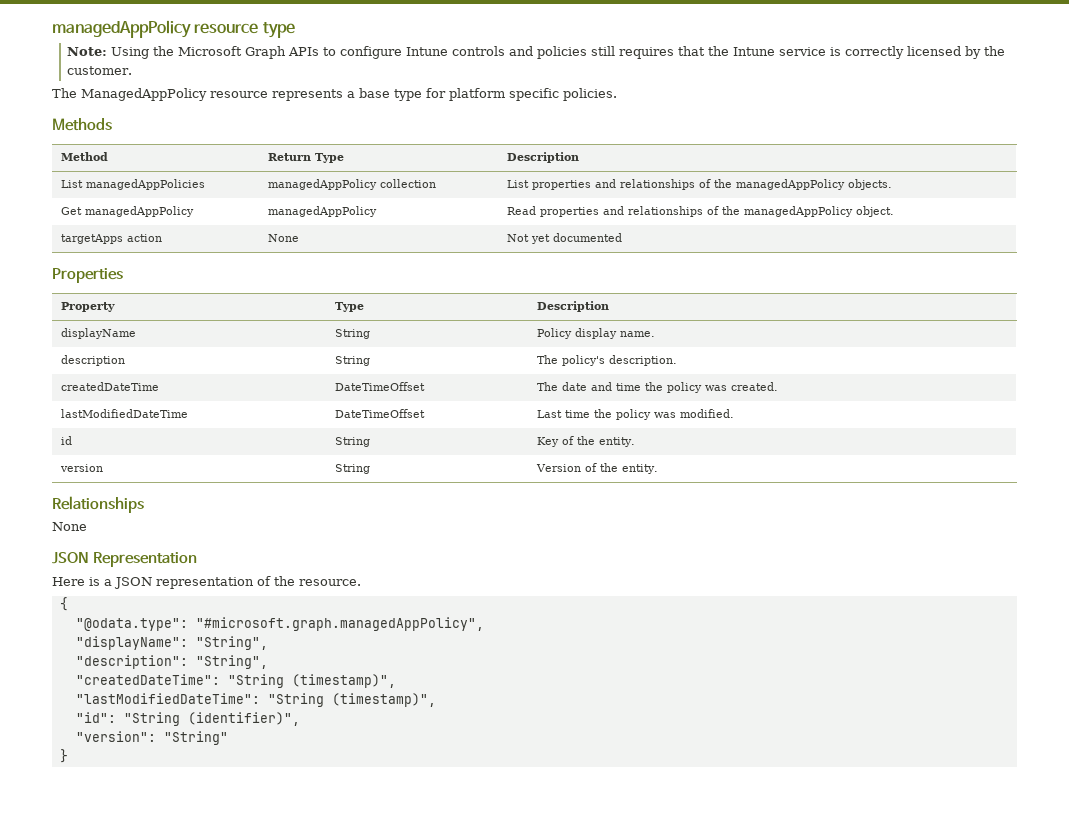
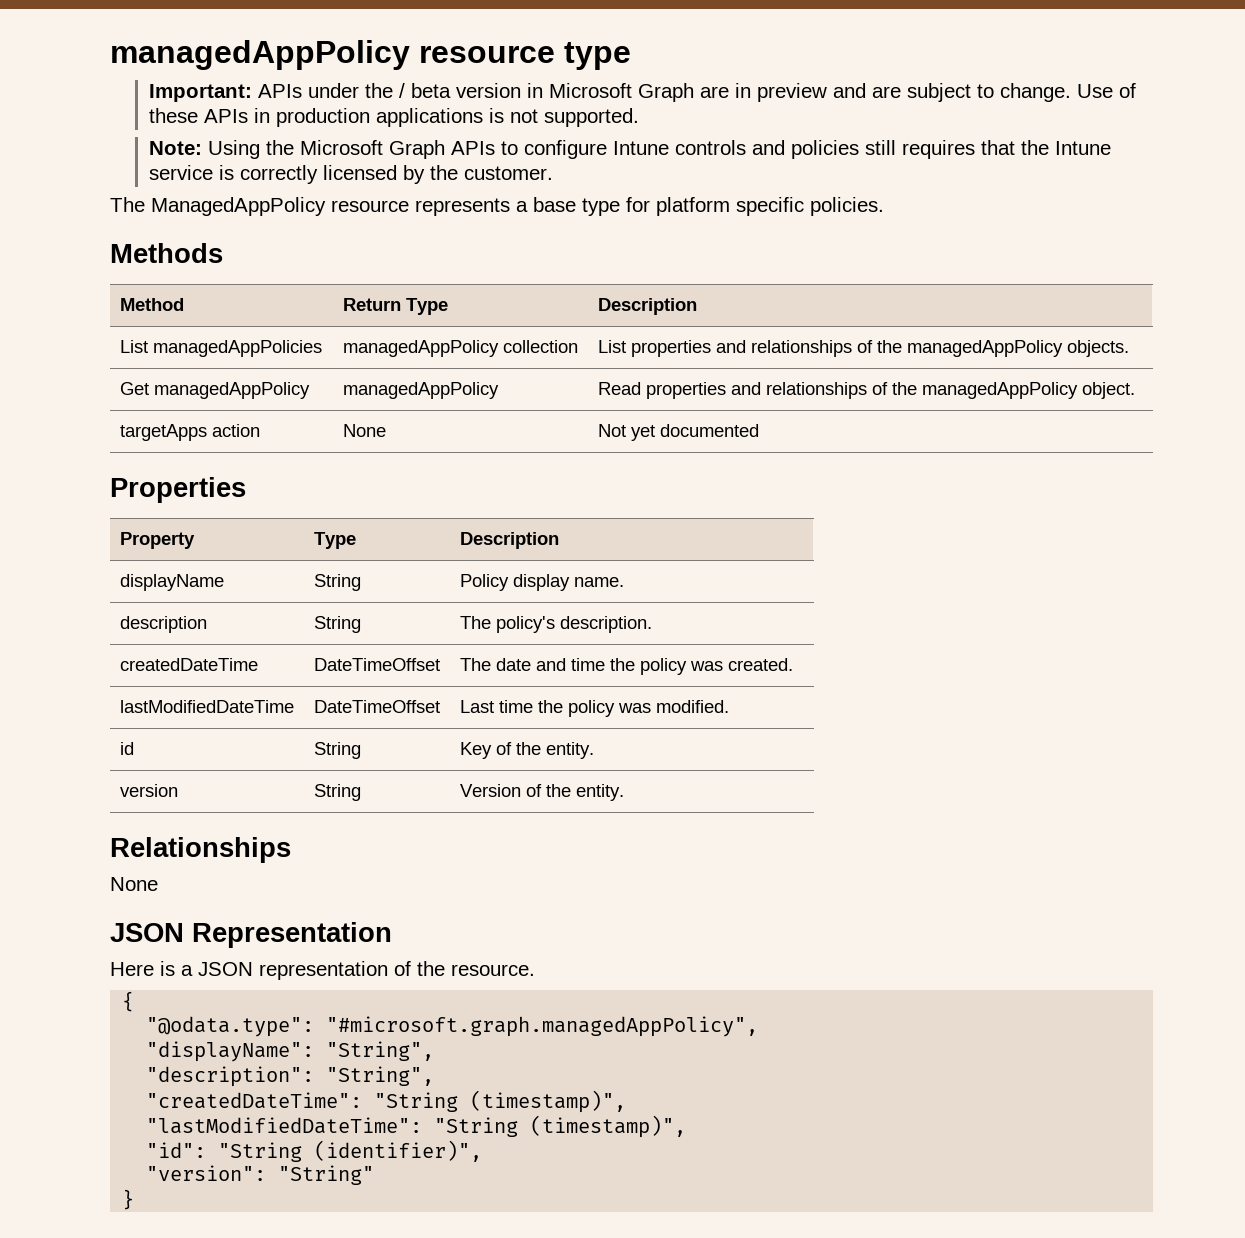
(295, 30) none -> [149,83,1137,102] [149,108,640,127] // Important: APIs under the / beta version in Microsoft Graph are in preview and are subject to change. Use of these APIs in production applications is not supported.

